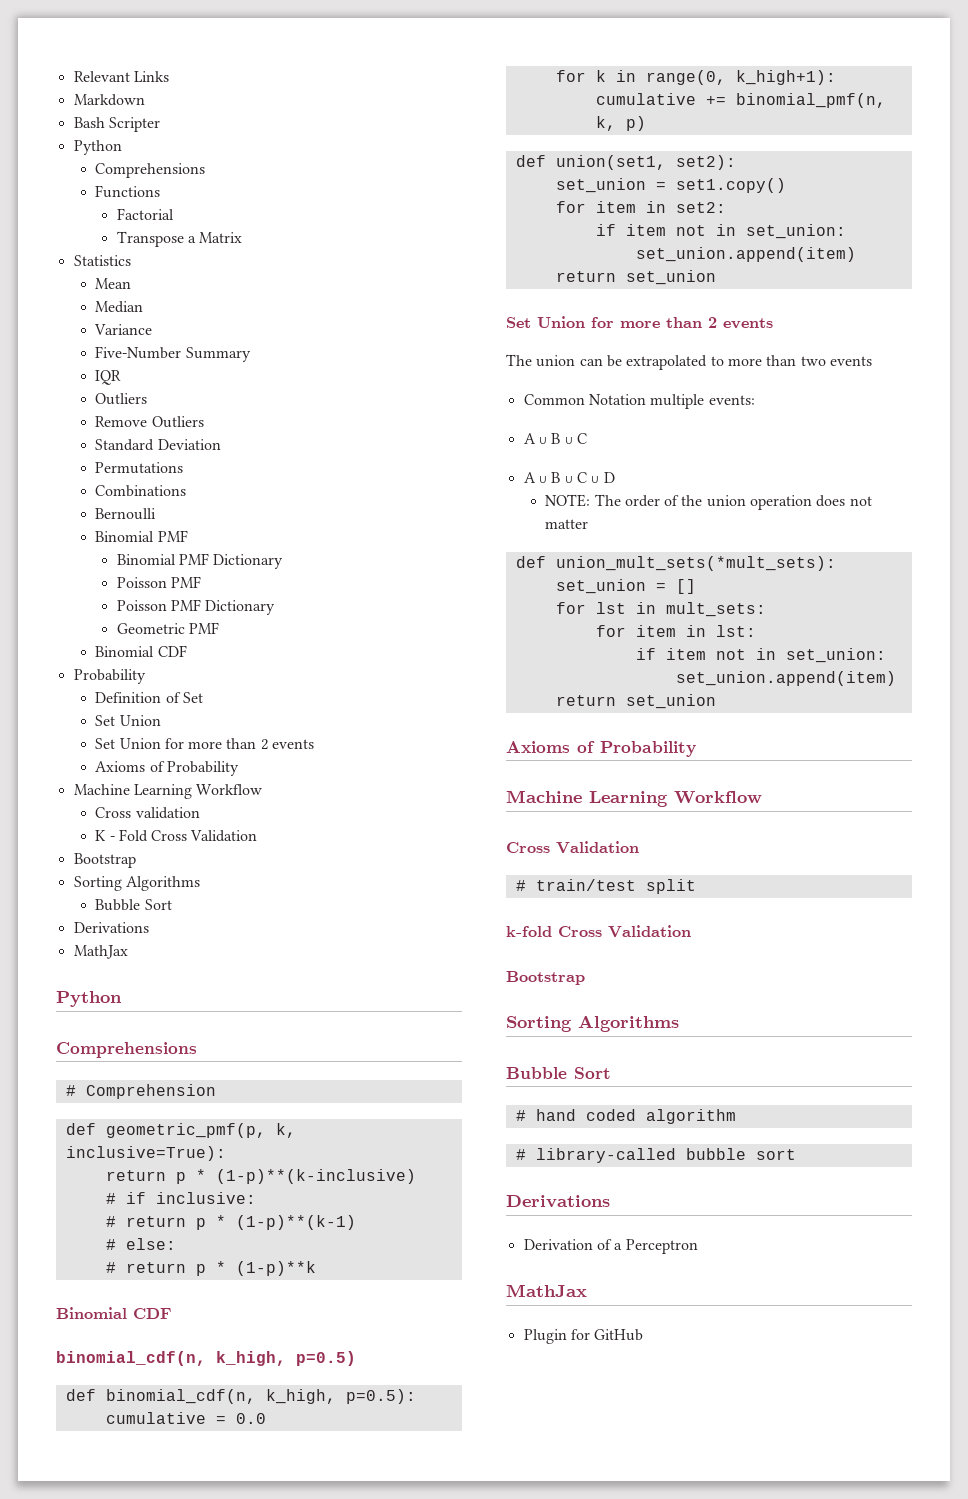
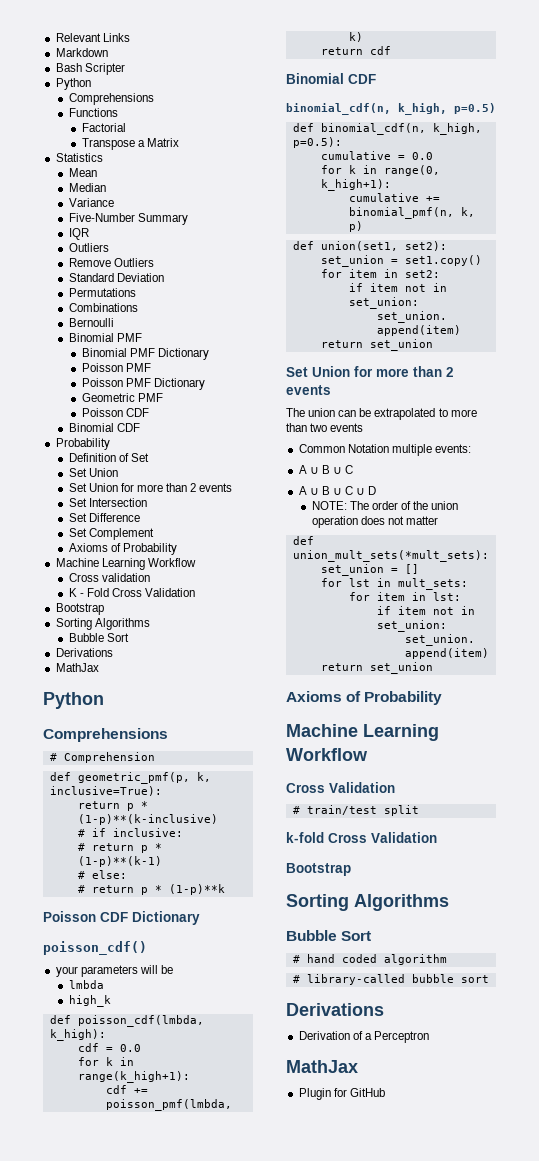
(220, 628) none -> [81,408,149,417] // Poisson CDF
(315, 744) none -> [68,498,147,507] [68,513,140,522] [68,528,154,540] // Set Intersection // Set Difference // Set Complement
(316, 1268) none -> [43,911,200,925] [43,941,147,955] [55,965,173,977] [68,980,104,989] [68,995,111,1007] [49,1015,204,1027] [49,1029,106,1041] [77,1043,141,1052] [77,1057,134,1066] [77,1071,190,1083] [105,1085,148,1094] [105,1099,232,1111] [348,32,363,42] [320,46,391,55] // Poisson CDF Dictionary // poisson_cdf() // your parameters will be // lmbda // high_k // def poisson_cdf(lmbda, k_high): // cdf = 0.0 // for k in range(k_high+1): // cdf += poisson_pmf(lmbda, k) // return cdf

